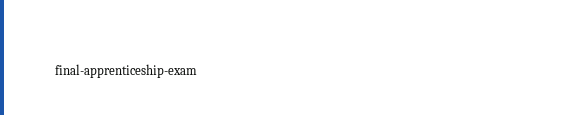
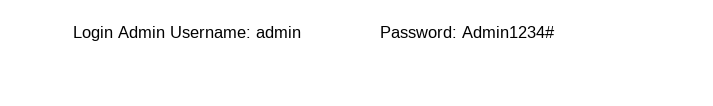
[55,64,197,78] final-apprenticeship-exam -> [73,26,555,41] Login Admin Username: admin Password: Admin1234#

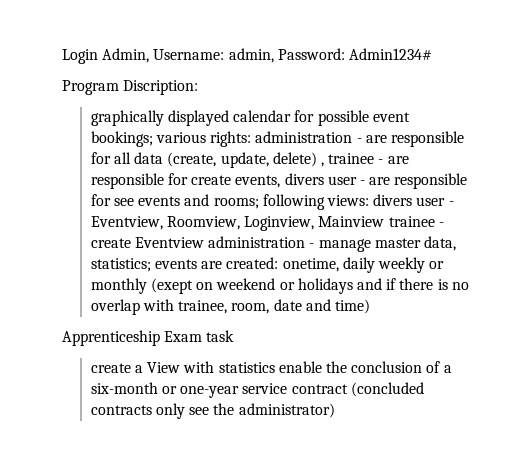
[118,26,301,38] Admin Username: admin -> [102,48,274,63] Admin, Username: admin,
(555, 32) none -> [62,80,199,95] [90,110,410,126] [90,131,464,147] [90,152,409,168] [90,173,468,189] [90,194,454,210] [90,216,444,231] [90,236,456,252] [90,257,445,273] [90,278,469,294] [90,299,370,315] [62,330,235,346] [90,361,452,373] [90,382,424,398] [90,403,335,419] // Program Discription: // graphically displayed calendar for possible event bookings; various rights: administration - are responsible for all data (create, update, delete) , trainee - are responsible for create events, divers user - are responsible for see events and rooms; following views: divers user - Eventview, Roomview, Loginview, Mainview trainee - create Eventview administration - manage master data, statistics; events are created: onetime, daily weekly or monthly (exept on weekend or holidays and if there is no overlap with trainee, room, date and time) // Apprenticeship Exam task // create a View with statistics enable the conclusion of a six-month or one-year service contract (concluded contracts only see the administrator)

